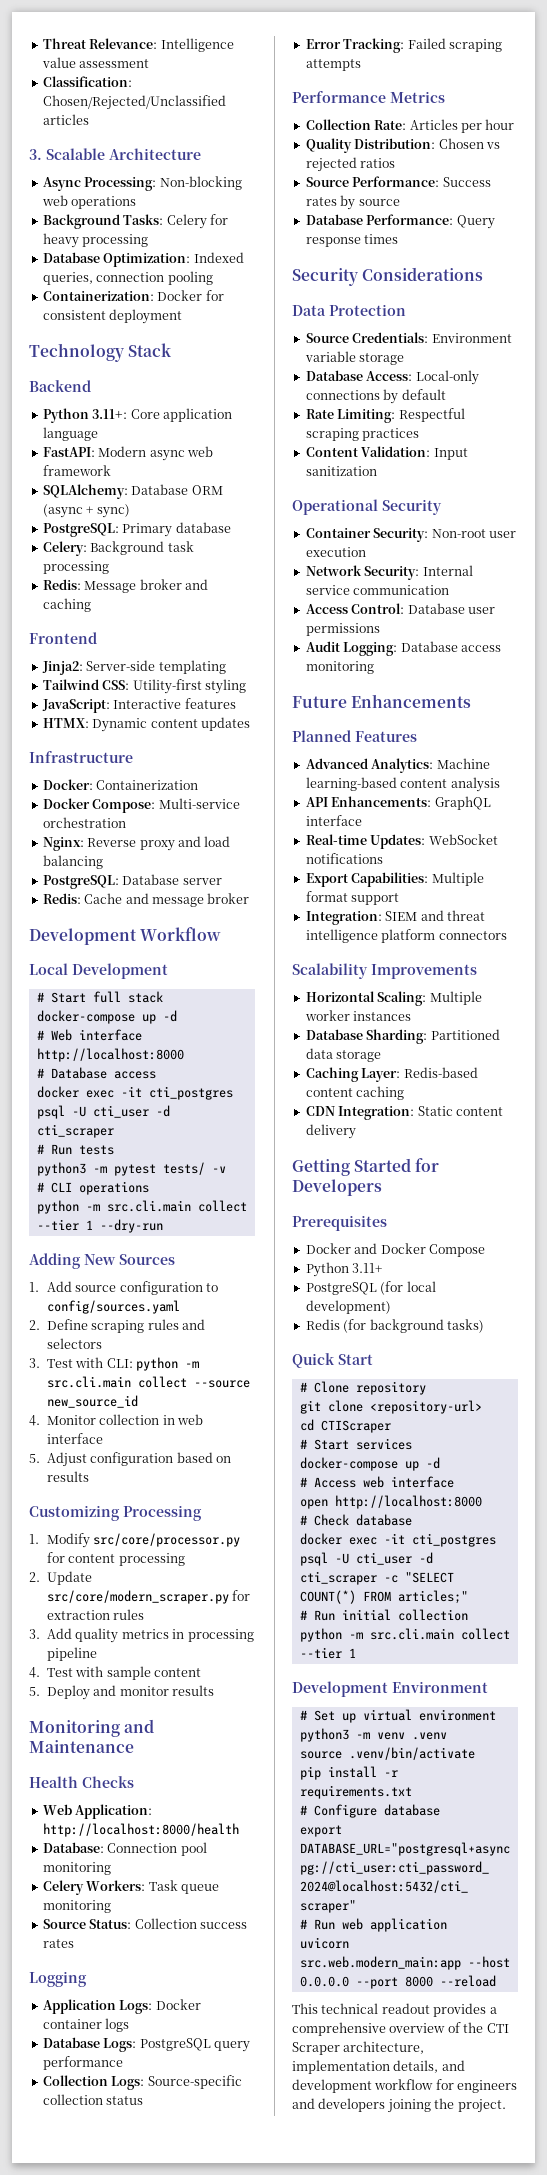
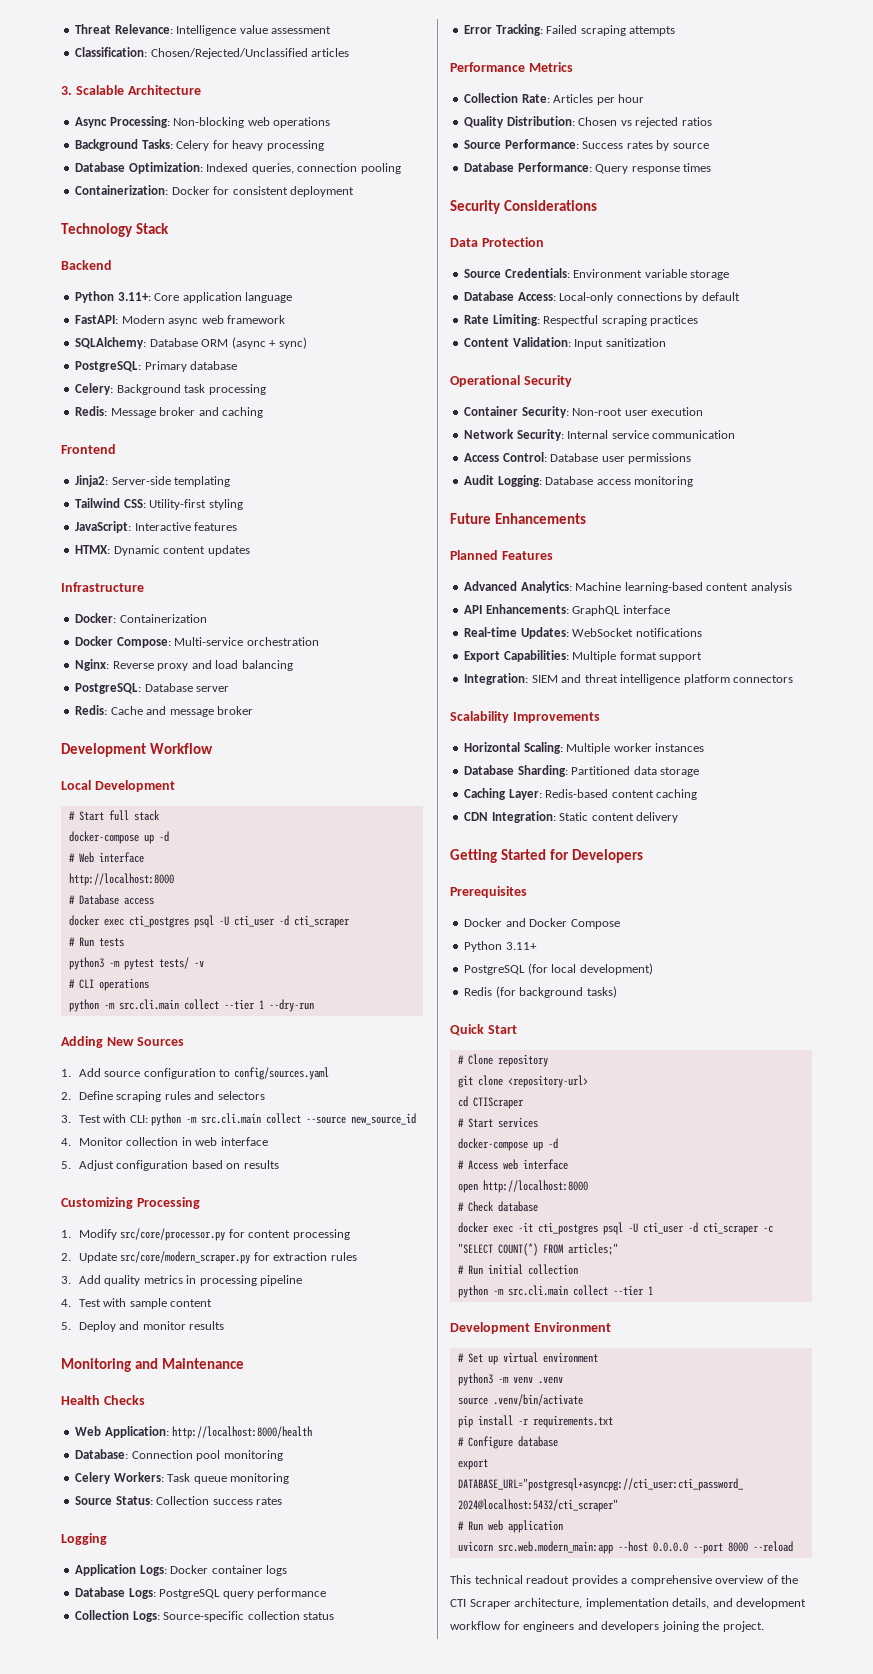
[120,1086,142,1097] -it -> (124, 922) none

